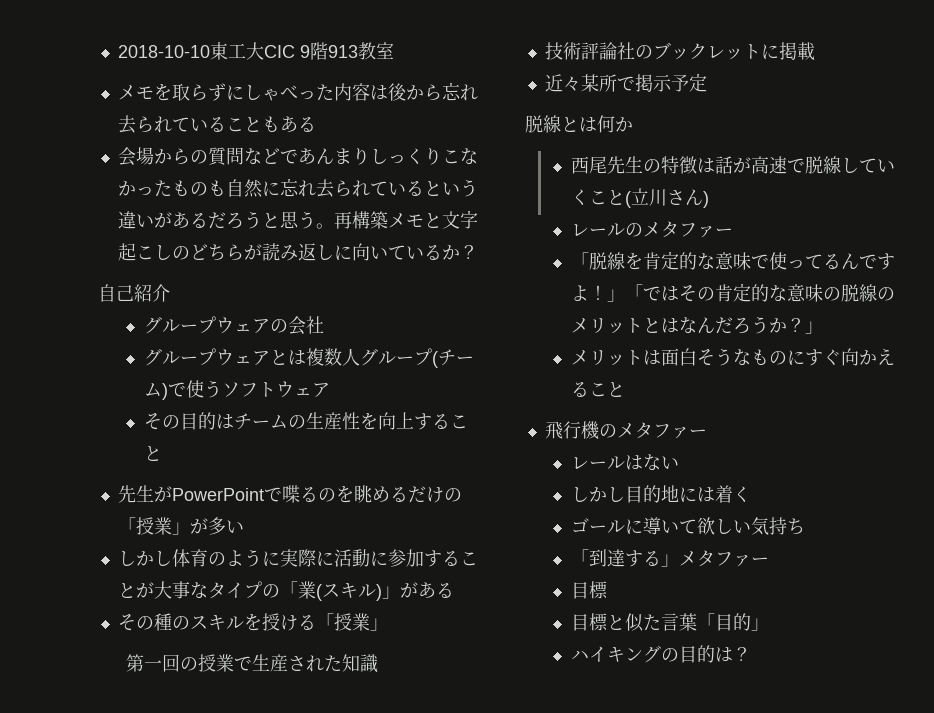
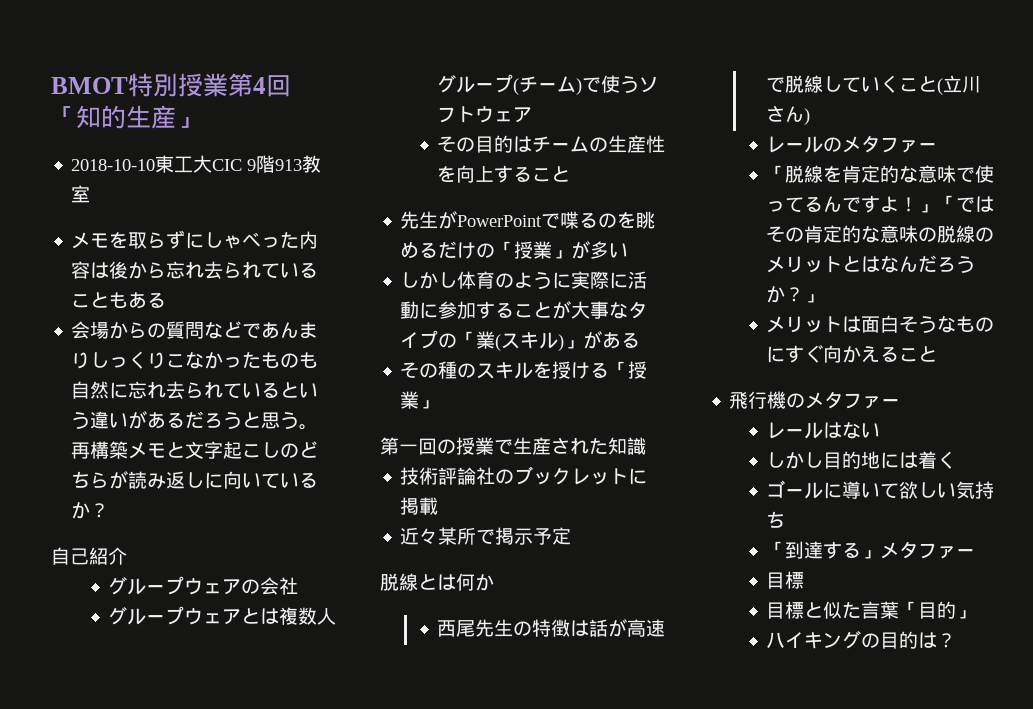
(117, 51) none -> [51,73,291,97] [51,105,201,129] BMOT特別授業第4回「知的生産」 //

